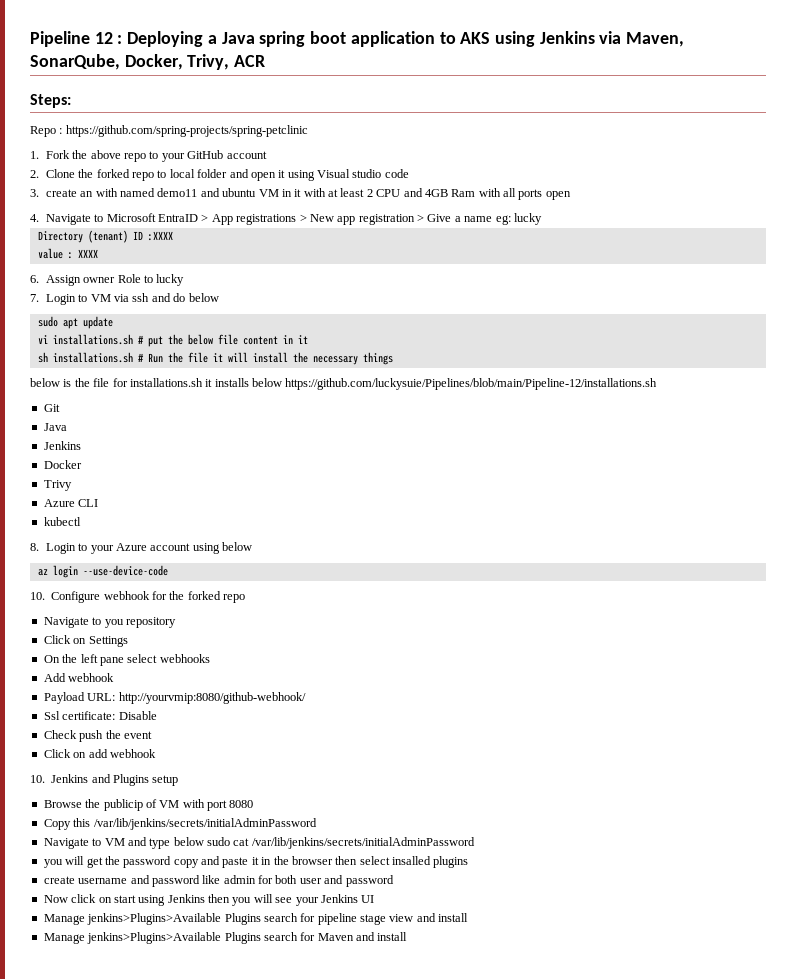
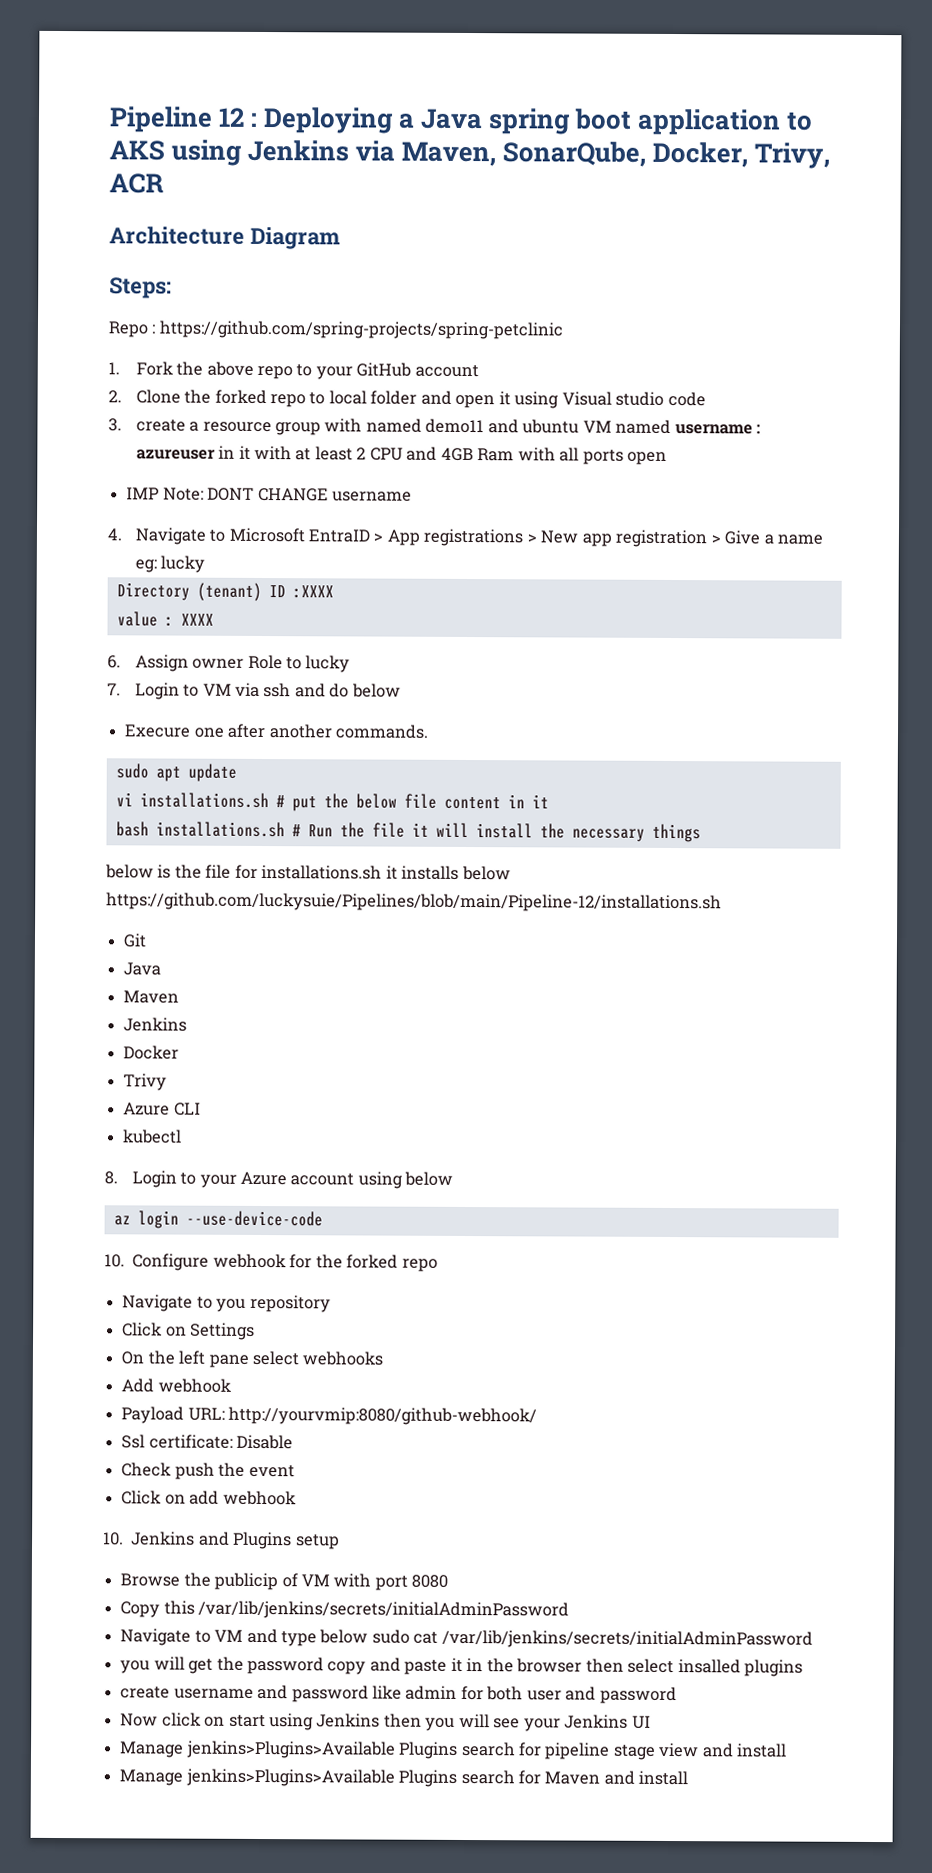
(266, 61) none -> [109,226,341,250] // Architecture Diagram
[80,191,94,197] an -> [189,421,321,436] a resource group
(279, 193) none -> [615,419,762,435] [135,449,215,460] named username : azureuser
(571, 195) none -> [126,487,412,502] // IMP Note: DONT CHANGE username
(219, 297) none -> [124,723,429,739] // Execure one after another commands.
[37,352,48,363] sh -> [115,821,149,837] bash
(67, 427) none -> [123,990,180,1004] // Maven

